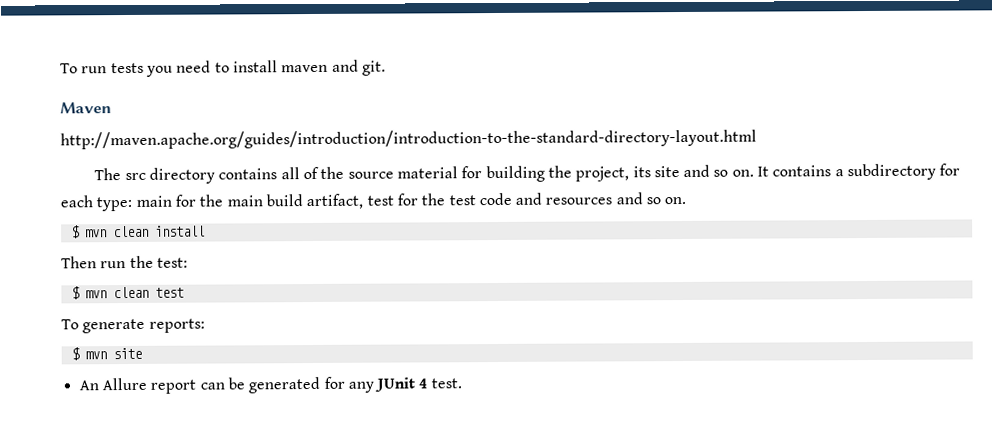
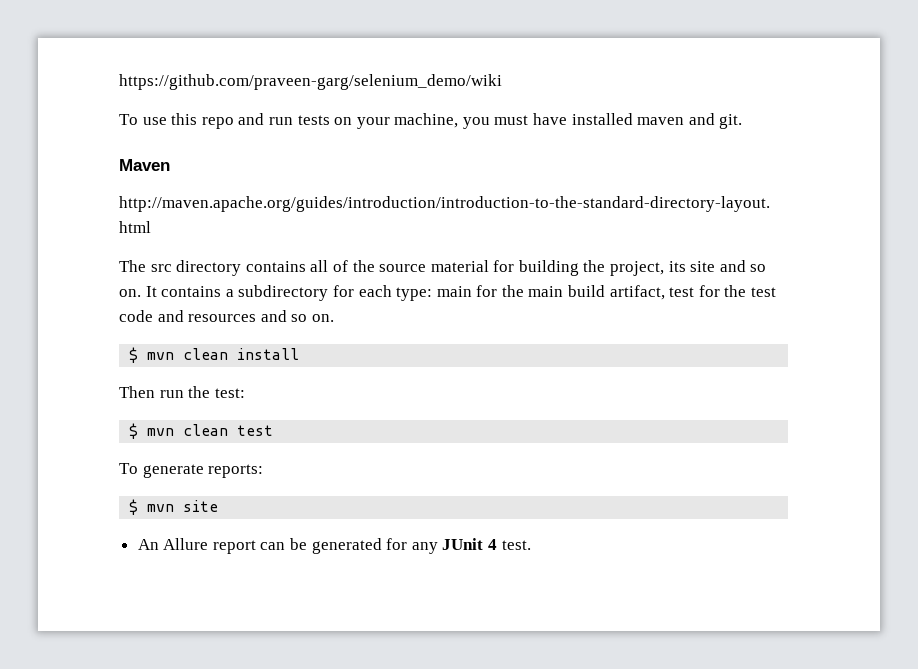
[60,60,278,77] To run tests you need to install -> [119,74,502,90] [119,113,633,129] https://github.com/praveen-garg/selenium_demo/wiki // To use this repo and run tests on your machine, you must have installed

